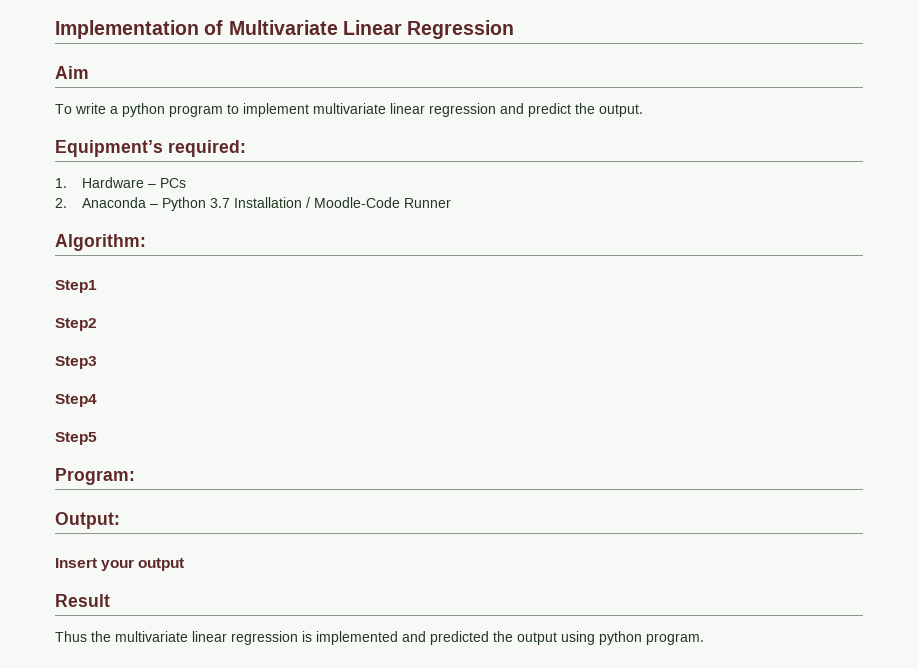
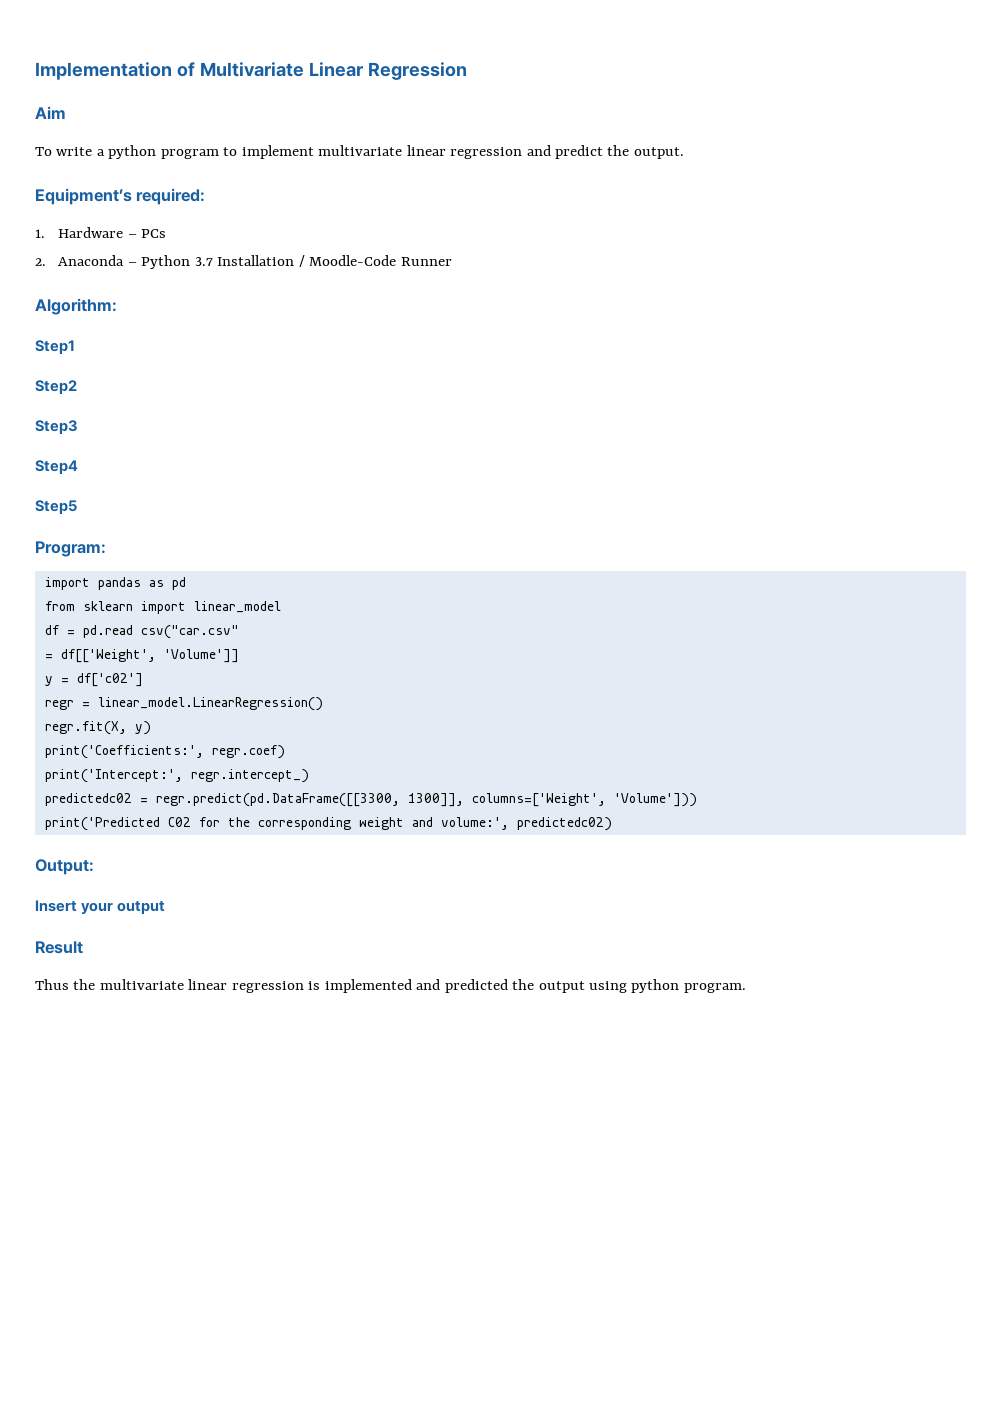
(135, 476) none -> [44,577,186,590] [44,601,281,614] [44,625,239,639] [44,649,239,663] [44,673,143,687] [44,697,323,711] [44,721,151,735] [44,745,285,759] [44,769,309,783] [44,793,697,807] [44,817,612,831] // import pandas as pd // from sklearn import linear_model // df = pd.read csv("car.csv" // = df[['Weight', 'Volume']] // y = df['c02'] // regr = linear_model.LinearRegression() // regr.fit(X, y) // print('Coefficients:', regr.coef) // print('Intercept:', regr.intercept_) // predictedc02 = regr.predict(pd.DataFrame([[3300, 1300]], columns=['Weight', 'Volume'])) // print('Predicted C02 for the corresponding weight and volume:', predictedc02)

